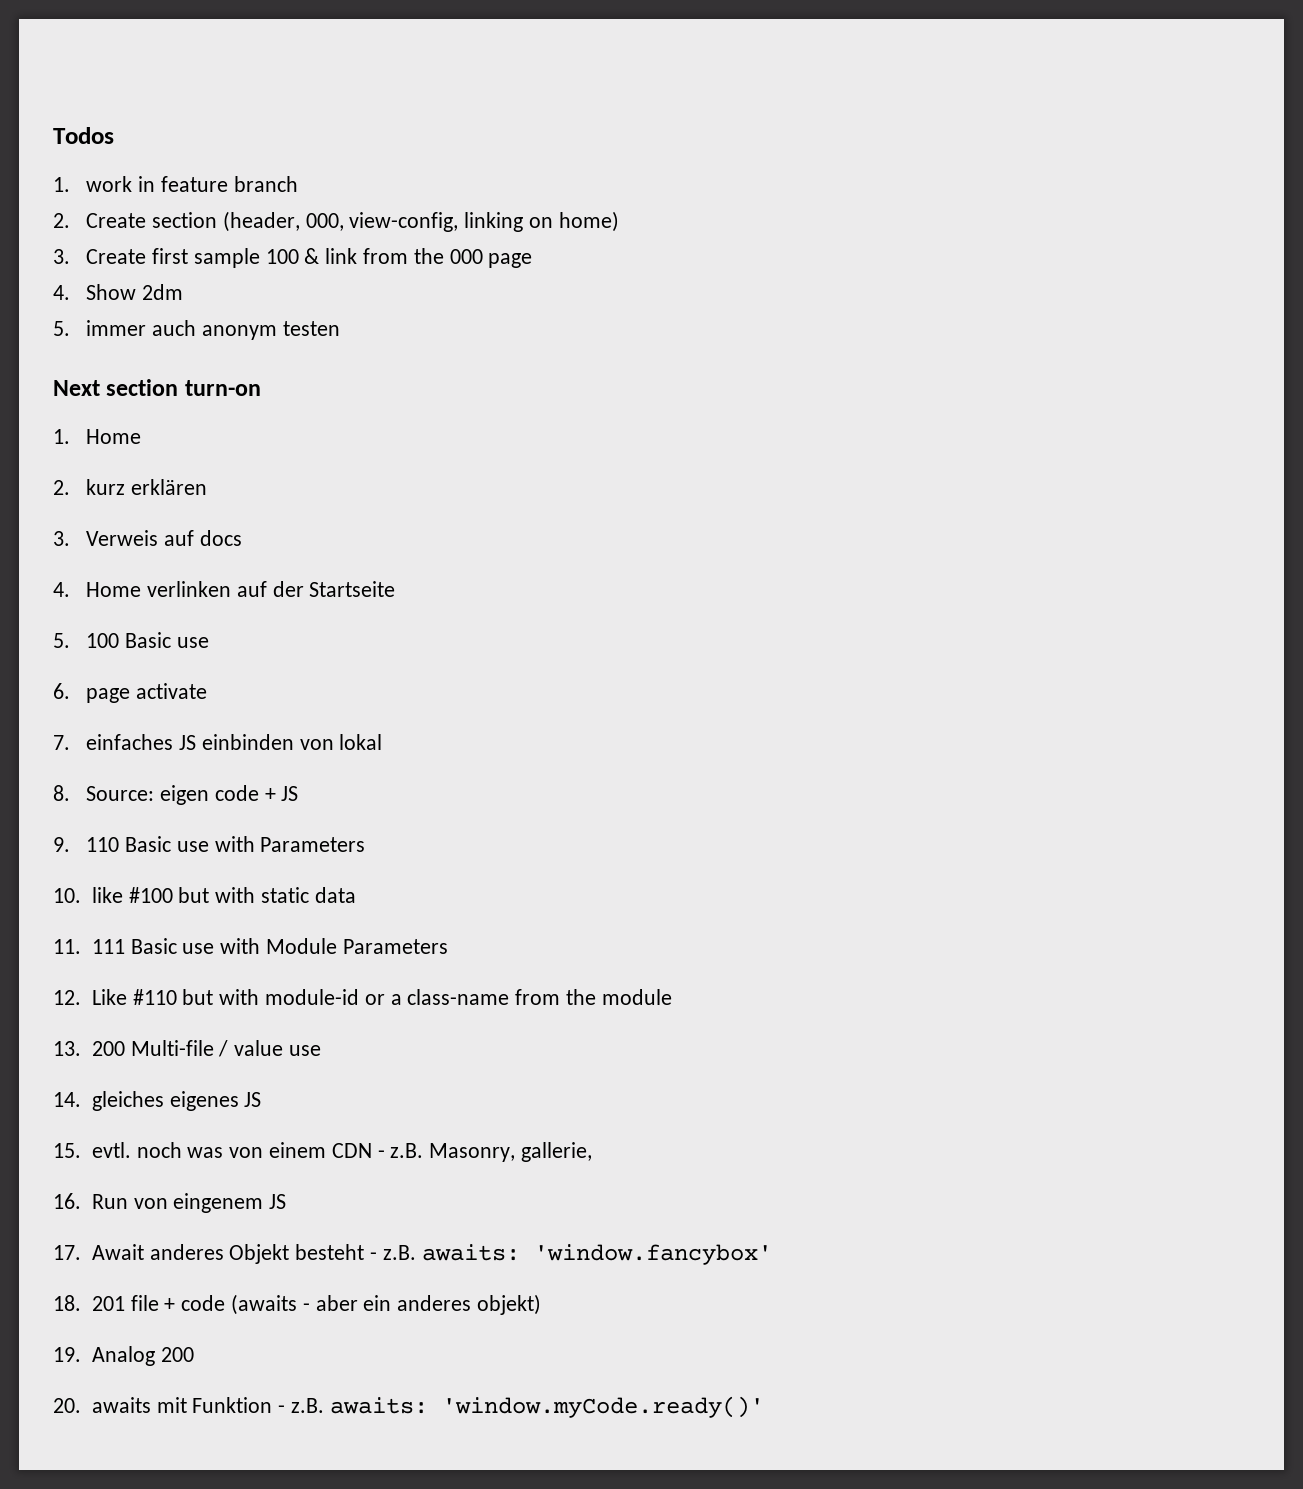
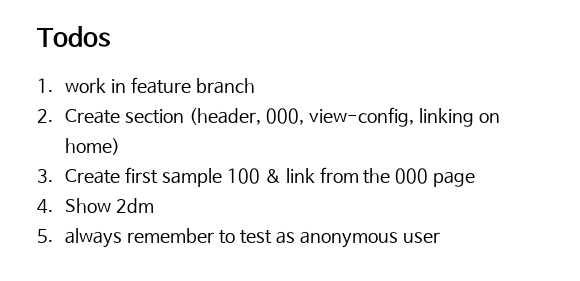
[86,320,340,340] [53,379,261,396] [53,429,142,444] [53,479,208,495] [53,530,242,546] [53,581,396,597] [53,632,209,648] [53,683,208,703] [53,734,383,750] [53,785,299,805] [53,836,366,852] [53,887,356,903] [53,938,448,954] [53,989,672,1005] [53,1040,321,1057] [53,1091,262,1111] [53,1142,592,1162] [53,1193,287,1213] [53,1244,772,1265] [53,1294,541,1315] [53,1346,194,1366] [53,1396,764,1418] immer auch anonym testen // Next section turn-on // 1. Home // 2. kurz erklären // 3. Verweis auf docs // 4. Home verlinken auf der Startseite // 5. 100 Basic use // 6. page activate // 7. einfaches JS einbinden von lokal // 8. Source: eigen code + JS // 9. 110 Basic use with Parameters // 10. like #100 but with static data // 11. 111 Basic use with Module Parameters // 12. Like #110 but with module-id or a class-name from the module // 13. 200 Multi-file / value use // 14. gleiches eigenes JS // 15. evtl. noch was von einem CDN - z.B. Masonry, gallerie, // 16. Run von eingenem JS // 17. Await anderes Objekt besteht - z.B. awaits: 'window.fancybox' // 18. 201 file + code (awaits - aber ein anderes objekt) // 19. Analog 200 // 20. awaits mit Funktion - z.B. awaits: 'window.myCode.ready()' -> [65,228,440,248] always remember to test as anonymous user

